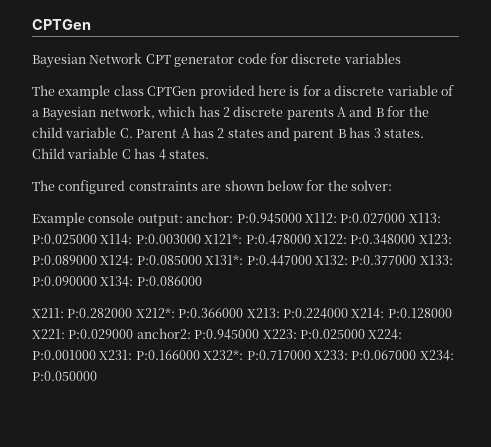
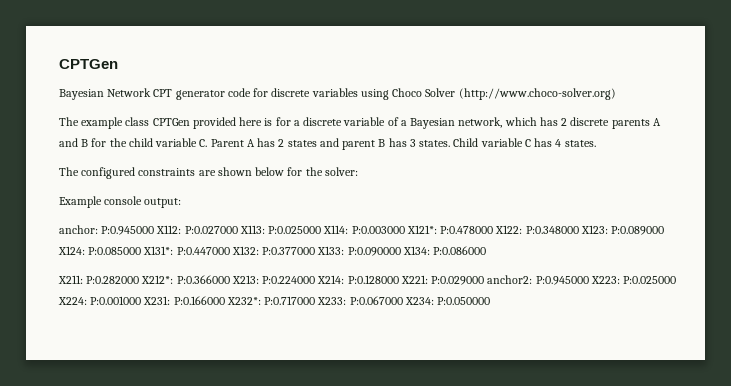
(401, 58) none -> [360,88,616,100] using Choco Solver (http://www.choco-solver.org)
(183, 220) none -> (182, 203) //

